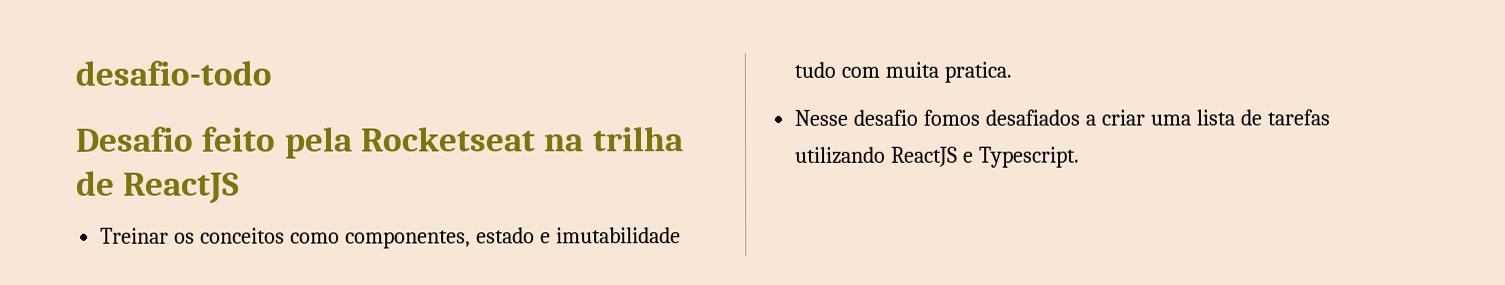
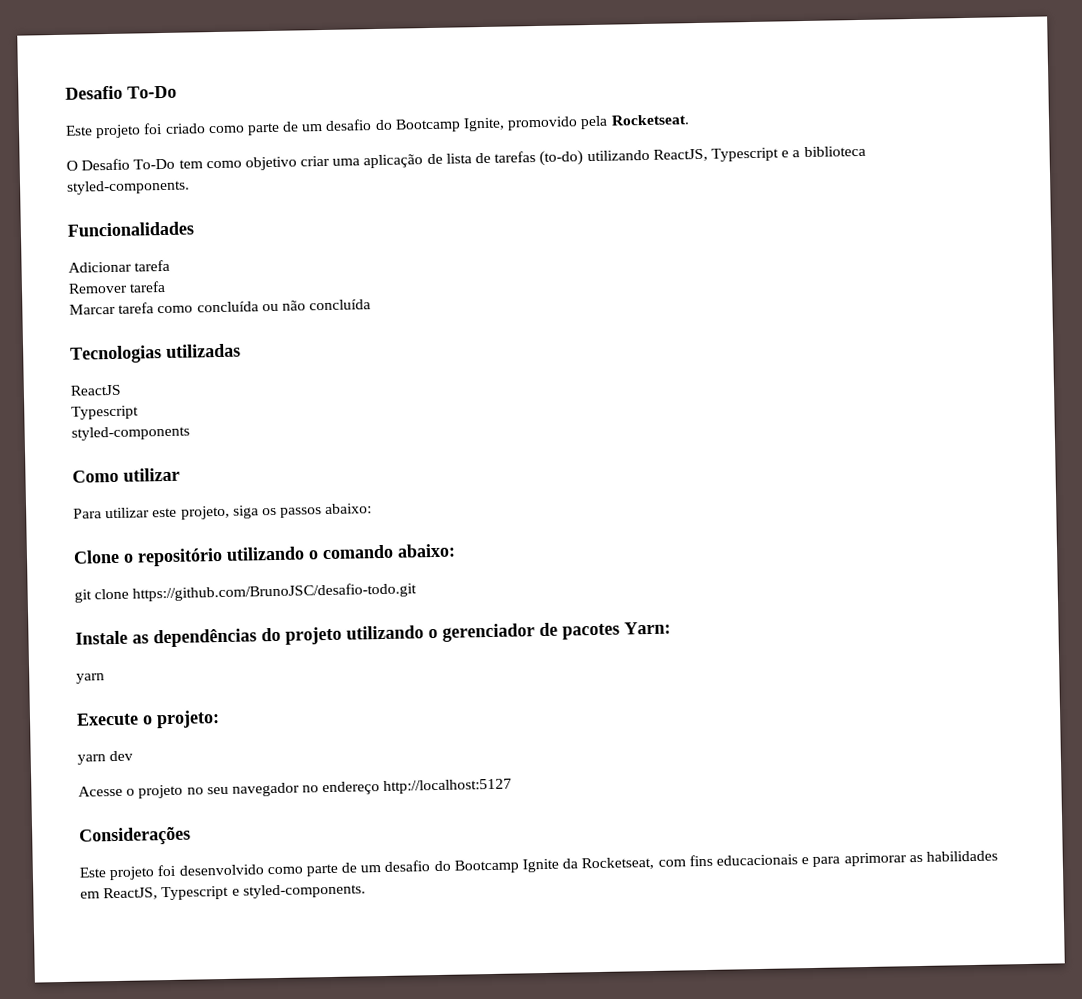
[75,60,272,86] [75,126,684,159] [76,170,241,204] [100,227,681,249] [794,61,1013,83] [794,109,1330,126] [795,146,1081,168] desafio-todo // Desafio feito pela Rocketseat na trilha de ReactJS // Treinar os conceitos como componentes, estado e imutabilidade tudo com muita pratica. // Nesse desafio fomos desafiados a criar uma lista de tarefas utilizando ReactJS e Typescript. -> [65,85,177,100] [65,114,690,139] [66,145,866,171] [66,179,190,195] [67,221,194,237] [68,259,171,273] [68,280,167,294] [69,299,372,315] [70,343,241,364] [70,384,121,396] [71,405,139,420] [71,425,190,441] [72,467,180,483] [73,503,373,520] [73,543,456,567] [74,582,418,603] [75,621,671,648] [76,673,105,684] [76,710,220,729] [77,750,134,765] [78,778,513,799] [79,826,191,846] [79,850,998,881] [80,883,366,901] Desafio To-Do // Este projeto foi criado como parte de um desafio do Bootcamp Ignite, promovido pela Rocketseat. // O Desafio To-Do tem como objetivo criar uma aplicação de lista de tarefas (to-do) utilizando ReactJS, Typescript e a biblioteca styled-components. // Funcionalidades // Adicionar tarefa // Remover tarefa // Marcar tarefa como concluída ou não concluída // Tecnologias utilizadas // ReactJS // Typescript // styled-components // Como utilizar // Para utilizar este projeto, siga os passos abaixo: // Clone o repositório utilizando o comando abaixo: // git clone https://github.com/BrunoJSC/desafio-todo.git // Instale as dependências do projeto utilizando o gerenciador de pacotes Yarn: // yarn // Execute o projeto: // yarn dev // Acesse o projeto no seu navegador no endereço http://localhost:5127 // Considerações // Este projeto foi desenvolvido como parte de um desafio do Bootcamp Ignite da Rocketseat, com fins educacionais e para aprimorar as habilidades em ReactJS, Typescript e styled-components.

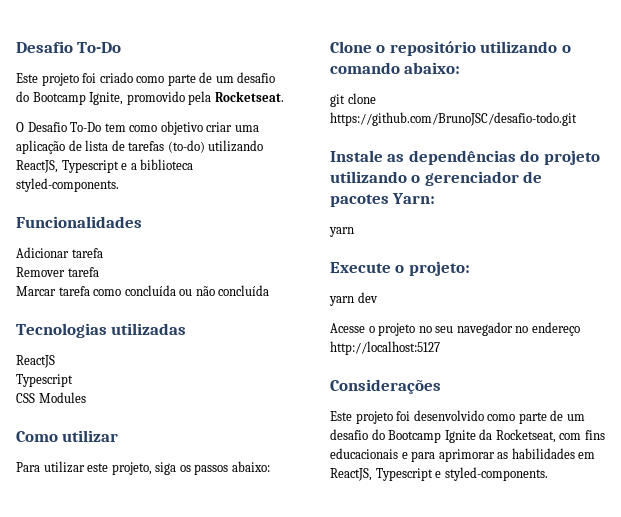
[71,425,190,441] styled-components -> [16,392,86,403] CSS Modules

